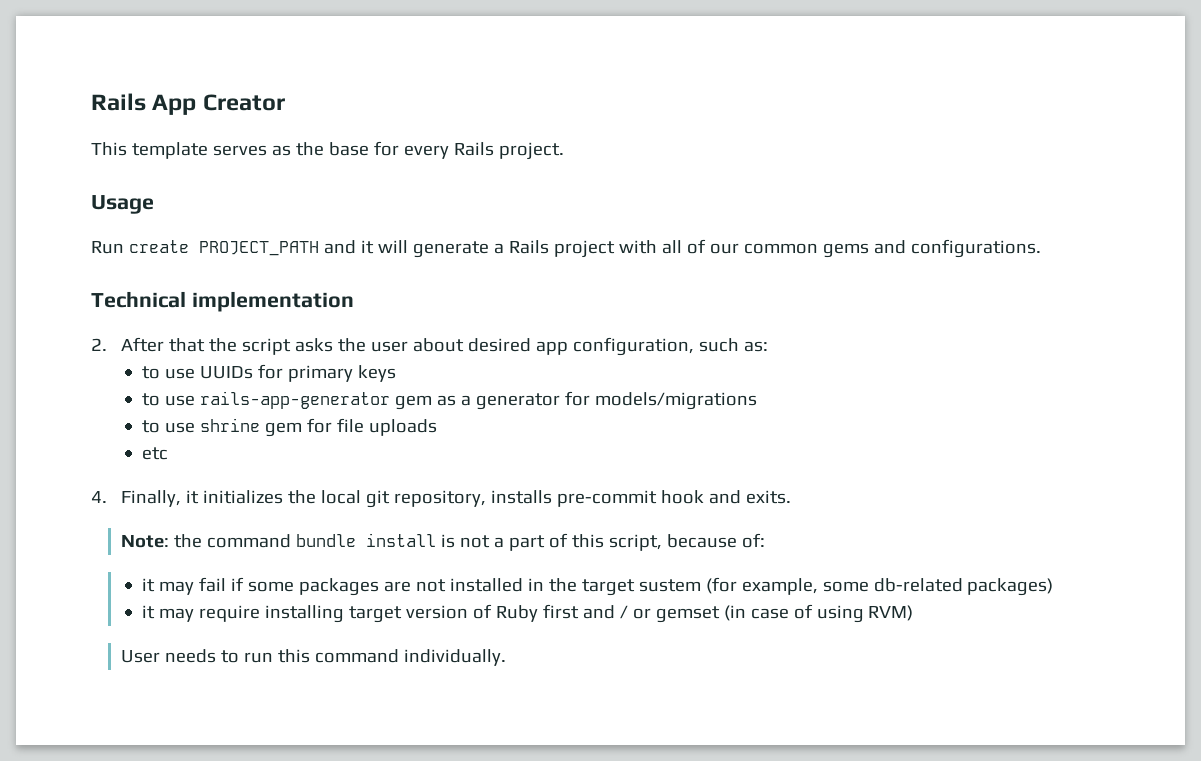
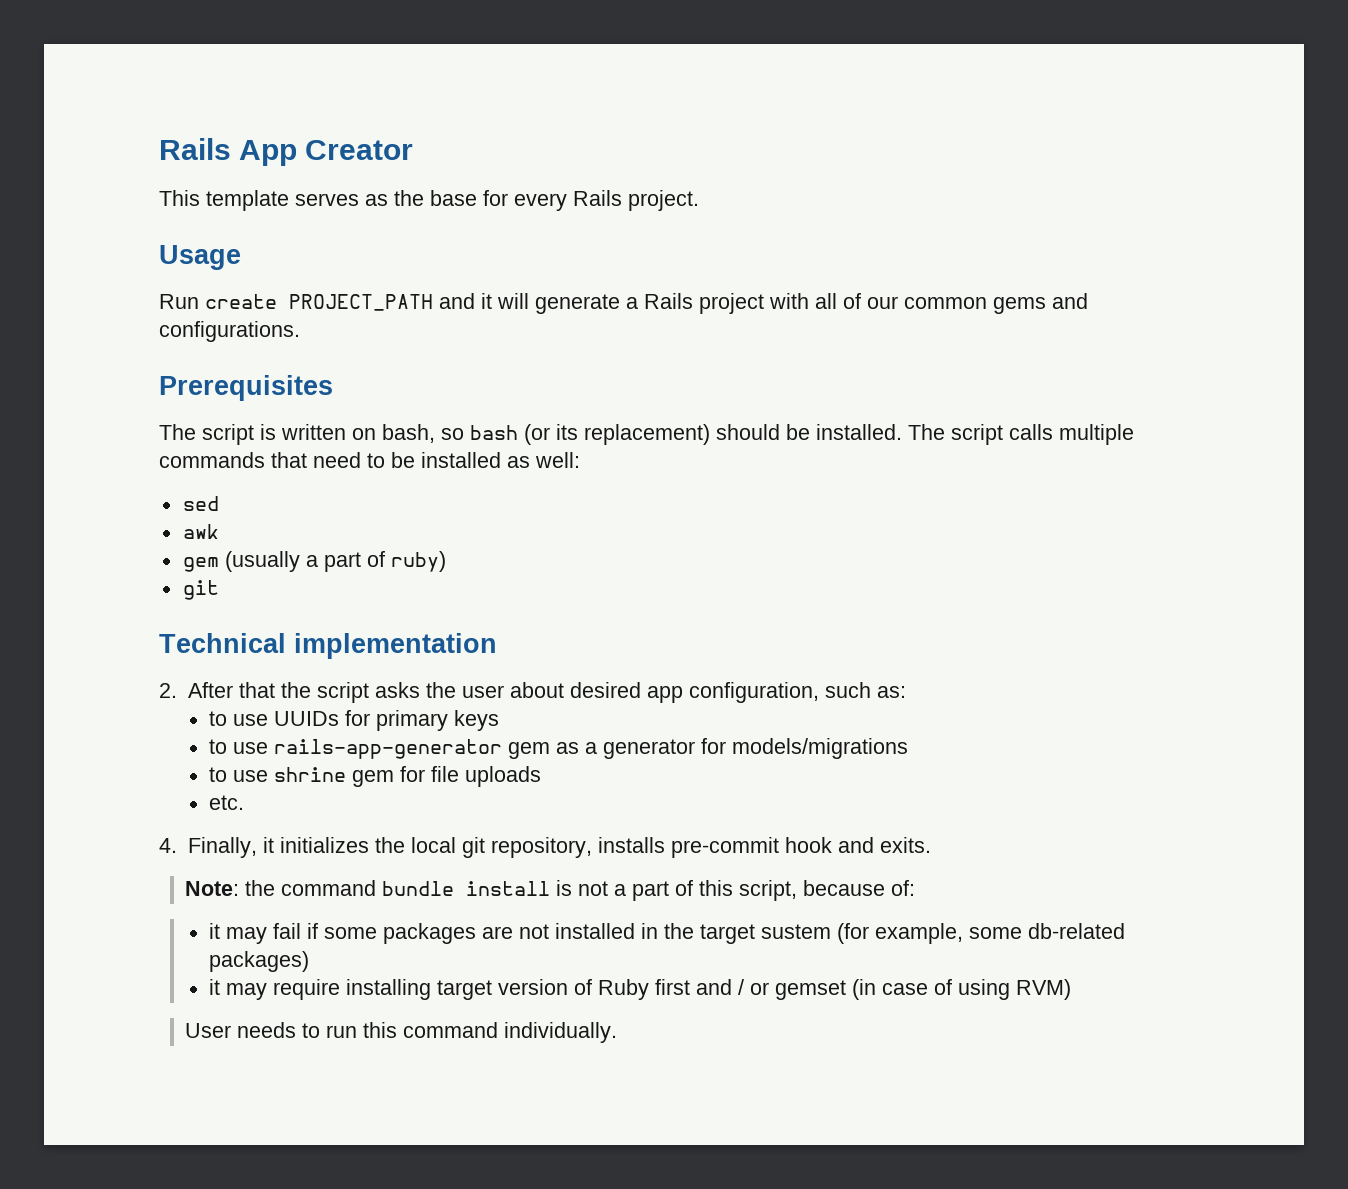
(1041, 248) none -> [159,375,333,401] [159,424,1134,445] [159,452,580,468] [182,496,219,511] [182,524,219,539] [182,551,446,572] [182,580,219,600] // Prerequisites // The script is written on bash, so bash (or its replacement) should be installed. The script calls multiple commands that need to be installed as well: // sed // awk // gem (usually a part of ruby) // git
[141,447,168,460] etc -> [208,795,244,810] etc.

